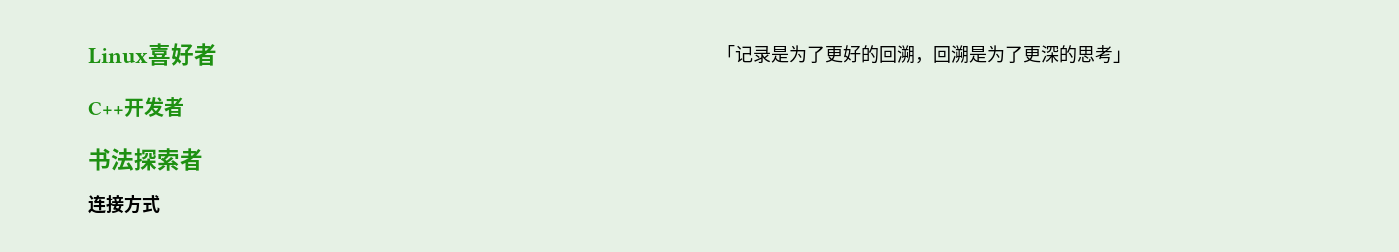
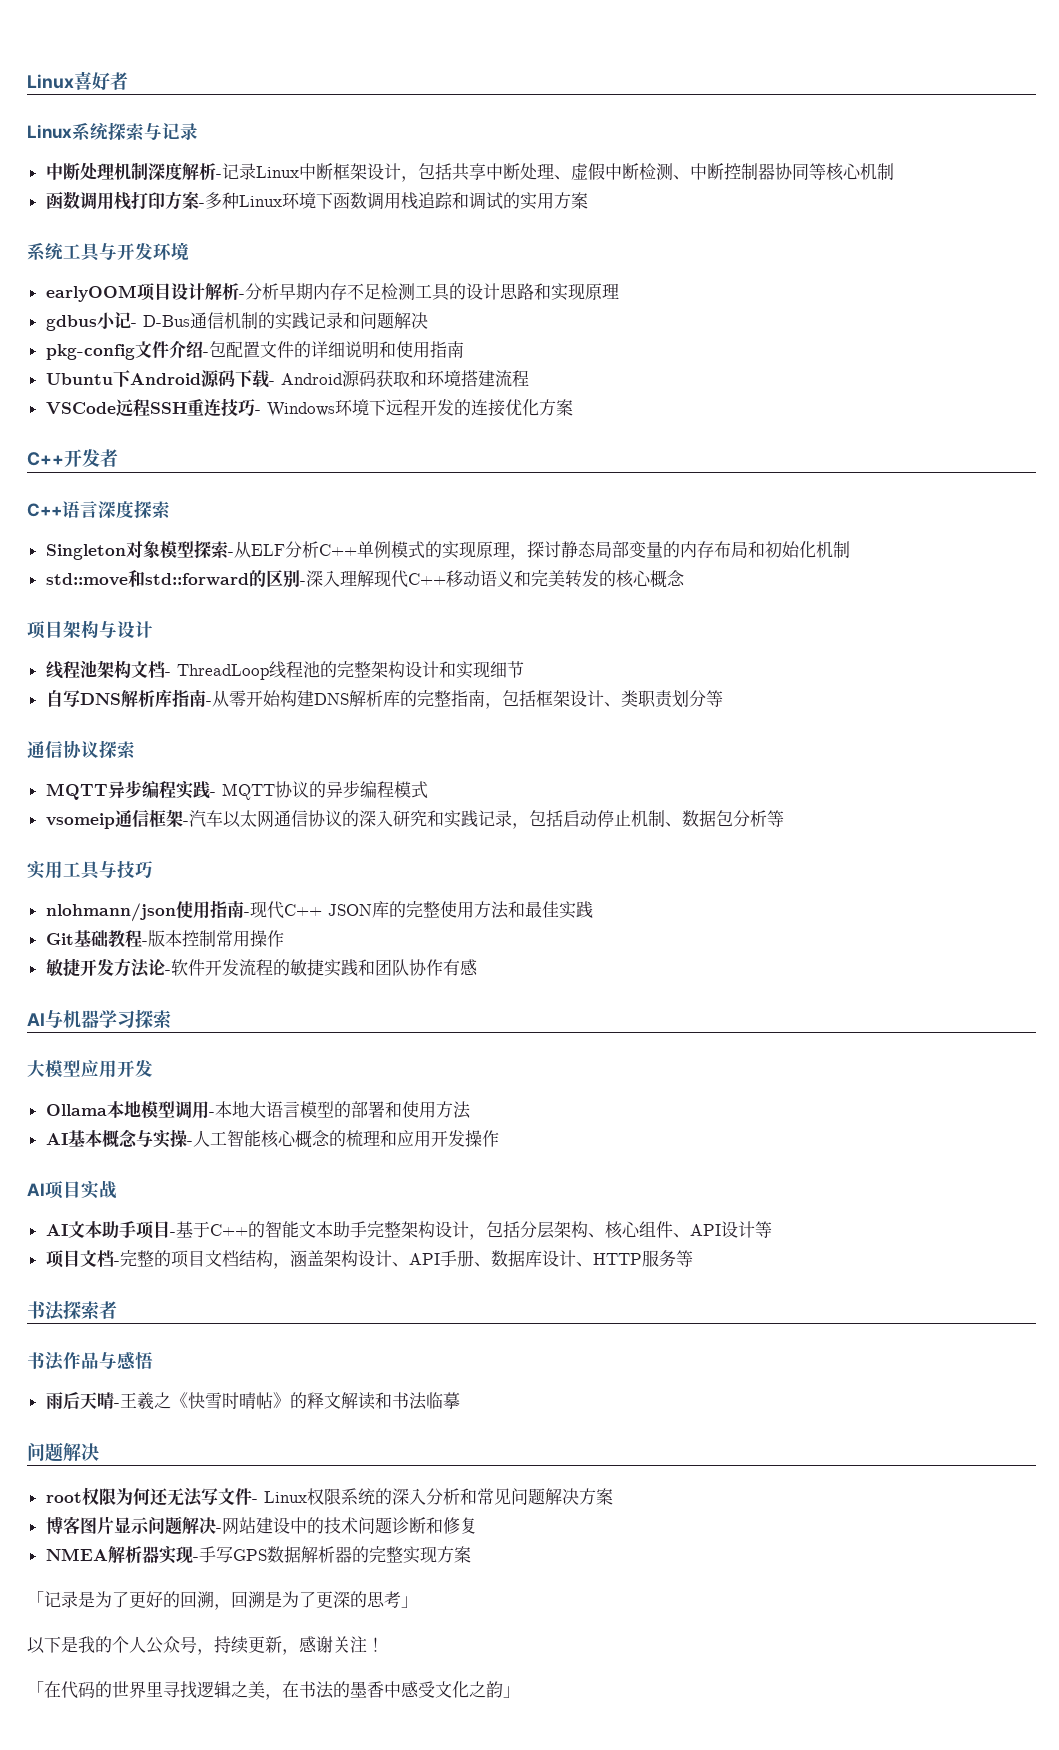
[88,97,184,117] [88,148,203,171] [88,194,160,214] C++开发者 // 书法探索者 // 连接方式 -> [27,122,198,141] [45,162,894,182] [45,191,588,210] [27,242,189,262] [45,283,619,302] [45,312,428,331] [45,341,464,360] [45,370,529,388] [45,398,573,417] [27,449,118,467] [27,500,170,519] [45,540,850,560] [45,570,685,588] [27,620,153,639] [45,660,524,680] [45,689,723,709] [27,740,135,759] [45,780,428,800] [45,809,784,829] [27,860,153,880] [45,900,593,922] [45,930,284,948] [45,958,478,978] [27,1009,171,1029] [27,1060,153,1078] [45,1101,471,1119] [45,1129,499,1148] [27,1180,117,1199] [45,1221,772,1240] [45,1250,693,1269] [27,1300,117,1321] [27,1351,153,1371] [45,1392,460,1410] [27,1442,99,1462] [45,1487,613,1507] [45,1516,477,1535] [45,1546,471,1564] Linux系统探索与记录 // 中断处理机制深度解析-记录Linux中断框架设计，包括共享中断处理、虚假中断检测、中断控制器协同等核心机制 // 函数调用栈打印方案-多种Linux环境下函数调用栈追踪和调试的实用方案 // 系统工具与开发环境 // earlyOOM项目设计解析-分析早期内存不足检测工具的设计思路和实现原理 // gdbus小记- D-Bus通信机制的实践记录和问题解决 // pkg-config文件介绍-包配置文件的详细说明和使用指南 // Ubuntu下Android源码下载- Android源码获取和环境搭建流程 // VSCode远程SSH重连技巧- Windows环境下远程开发的连接优化方案 // C++开发者 // C++语言深度探索 // Singleton对象模型探索-从ELF分析C++单例模式的实现原理，探讨静态局部变量的内存布局和初始化机制 // std::move和std::forward的区别-深入理解现代C++移动语义和完美转发的核心概念 // 项目架构与设计 // 线程池架构文档- ThreadLoop线程池的完整架构设计和实现细节 // 自写DNS解析库指南-从零开始构建DNS解析库的完整指南，包括框架设计、类职责划分等 // 通信协议探索 // MQTT异步编程实践- MQTT协议的异步编程模式 // vsomeip通信框架-汽车以太网通信协议的深入研究和实践记录，包括启动停止机制、数据包分析等 // 实用工具与技巧 // nlohmann/json使用指南-现代C++ JSON库的完整使用方法和最佳实践 // Git基础教程-版本控制常用操作 // 敏捷开发方法论-软件开发流程的敏捷实践和团队协作有感 // AI与机器学习探索 // 大模型应用开发 // Ollama本地模型调用-本地大语言模型的部署和使用方法 // AI基本概念与实操-人工智能核心概念的梳理和应用开发操作 // AI项目实战 // AI文本助手项目-基于C++的智能文本助手完整架构设计，包括分层架构、核心组件、API设计等 // 项目文档-完整的项目文档结构，涵盖架构设计、API手册、数据库设计、HTTP服务等 // 书法探索者 // 书法作品与感悟 // 雨后天晴-王羲之《快雪时晴帖》的释文解读和书法临摹 // 问题解决 // root权限为何还无法写文件- Linux权限系统的深入分析和常见问题解决方案 // 博客图片显示问题解决-网站建设中的技术问题诊断和修复 // NMEA解析器实现-手写GPS数据解析器的完整实现方案
(1131, 56) none -> [27,1636,384,1655] [27,1681,520,1700] // 以下是我的个人公众号，持续更新，感谢关注！ // 「在代码的世界里寻找逻辑之美，在书法的墨香中感受文化之韵」

